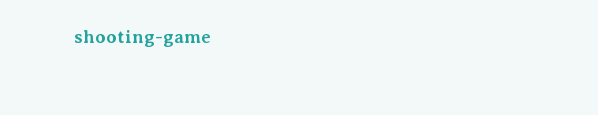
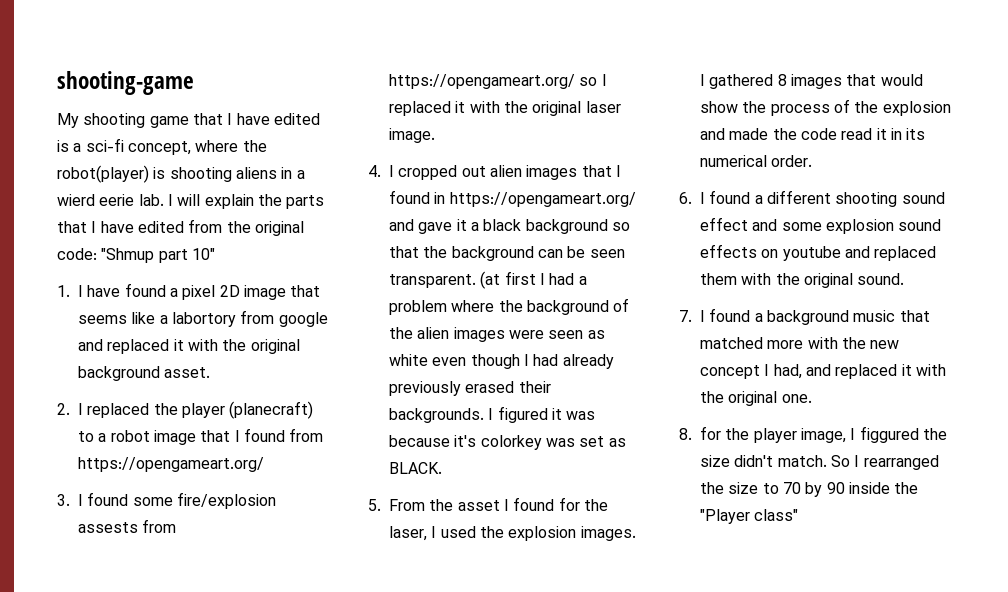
(211, 38) none -> [57,113,320,128] [57,138,267,155] [57,165,305,183] [57,194,325,209] [57,219,304,236] [57,248,215,263] [57,283,321,300] [78,310,328,327] [78,339,300,354] [78,366,211,381] [57,401,314,419] [78,428,324,445] [78,457,264,472] [57,492,276,509] [78,519,177,533] [389,74,607,89] [389,101,621,116] [389,128,435,143] [368,165,621,180] [389,190,636,207] [389,219,630,234] [389,246,625,261] [389,271,587,289] [389,298,630,315] [389,327,605,342] [389,354,614,369] [389,381,551,396] [389,406,596,423] [389,435,626,450] [389,462,442,474] [368,497,608,511] [389,526,636,541] [700,74,923,89] [700,99,951,116] [700,128,926,140] [700,155,813,167] [679,190,945,207] [700,217,942,234] [700,244,937,261] [700,273,905,288] [679,308,930,325] [700,337,900,349] [700,364,946,379] [700,391,812,406] [679,426,947,443] [700,455,939,470] [700,482,919,497] [700,509,799,524] // My shooting game that I have edited is a sci-fi concept, where the robot(player) is shooting aliens in a wierd eerie lab. I will explain the parts that I have edited from the original code: "Shmup part 10" // 1. I have found a pixel 2D image that seems like a labortory from google and replaced it with the original background asset. // 2. I replaced the player (planecraft) to a robot image that I found from https://opengameart.org/ // 3. I found some fire/explosion assests from https://opengameart.org/ so I replaced it with the original laser image. // 4. I cropped out alien images that I found in https://opengameart.org/ and gave it a black background so that the background can be seen transparent. (at first I had a problem where the background of the alien images were seen as white even though I had already previously erased their backgrounds. I figured it was because it's colorkey was set as BLACK. // 5. From the asset I found for the laser, I used the explosion images. I gathered 8 images that would show the process of the explosion and made the code read it in its numerical order. // 6. I found a different shooting sound effect and some explosion sound effects on youtube and replaced them with the original sound. // 7. I found a background music that matched more with the new concept I had, and replaced it with the original one. // 8. for the player image, I figgured the size didn't match. So I rearranged the size to 70 by 90 inside the "Player class"

